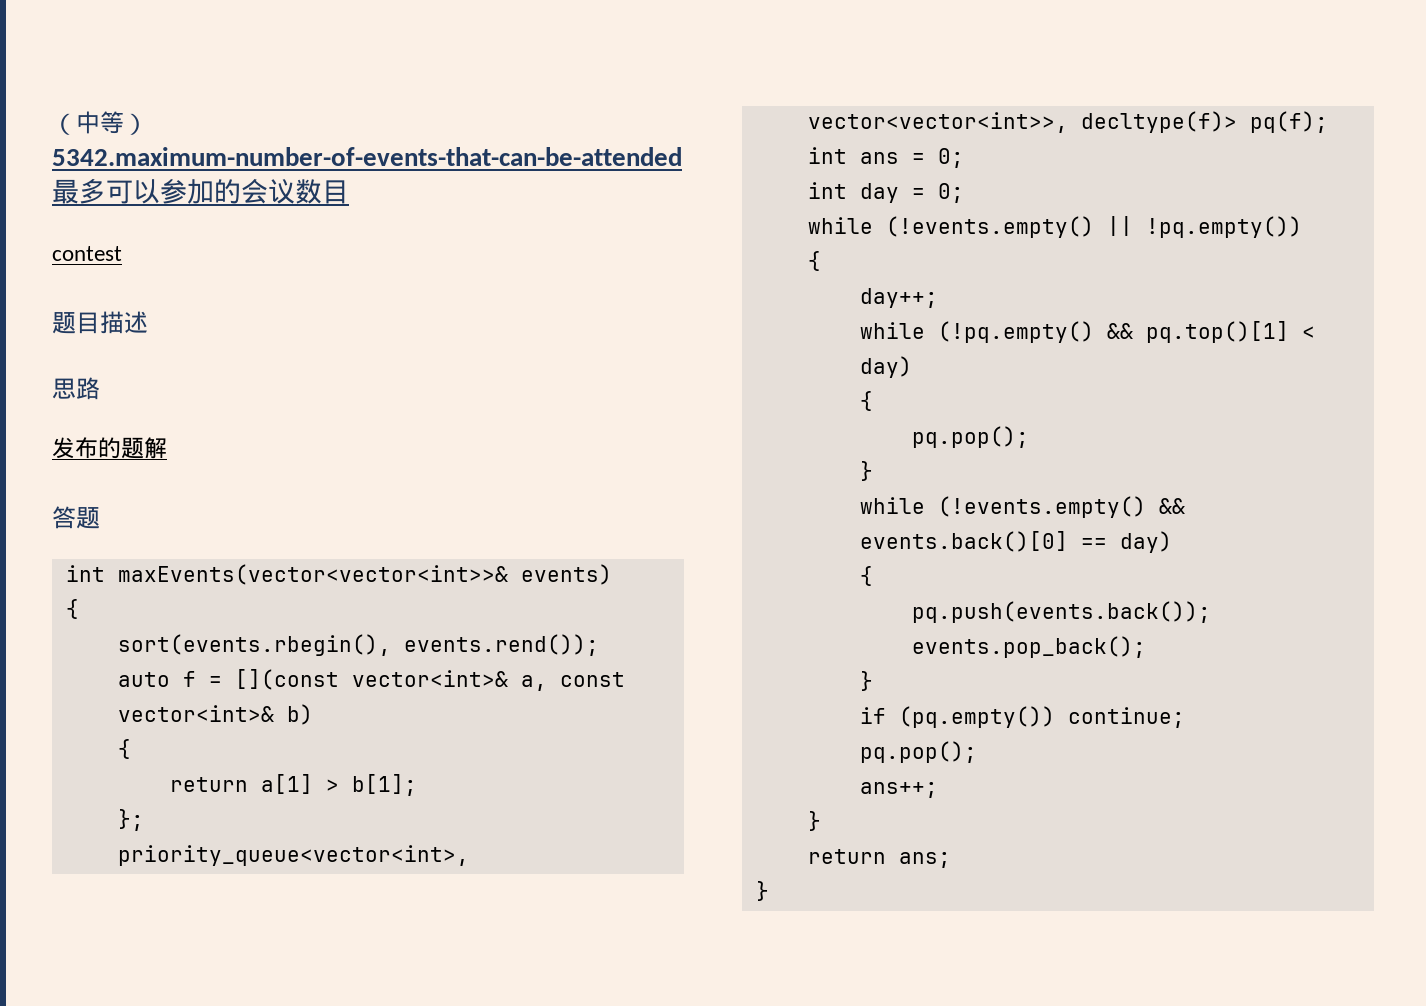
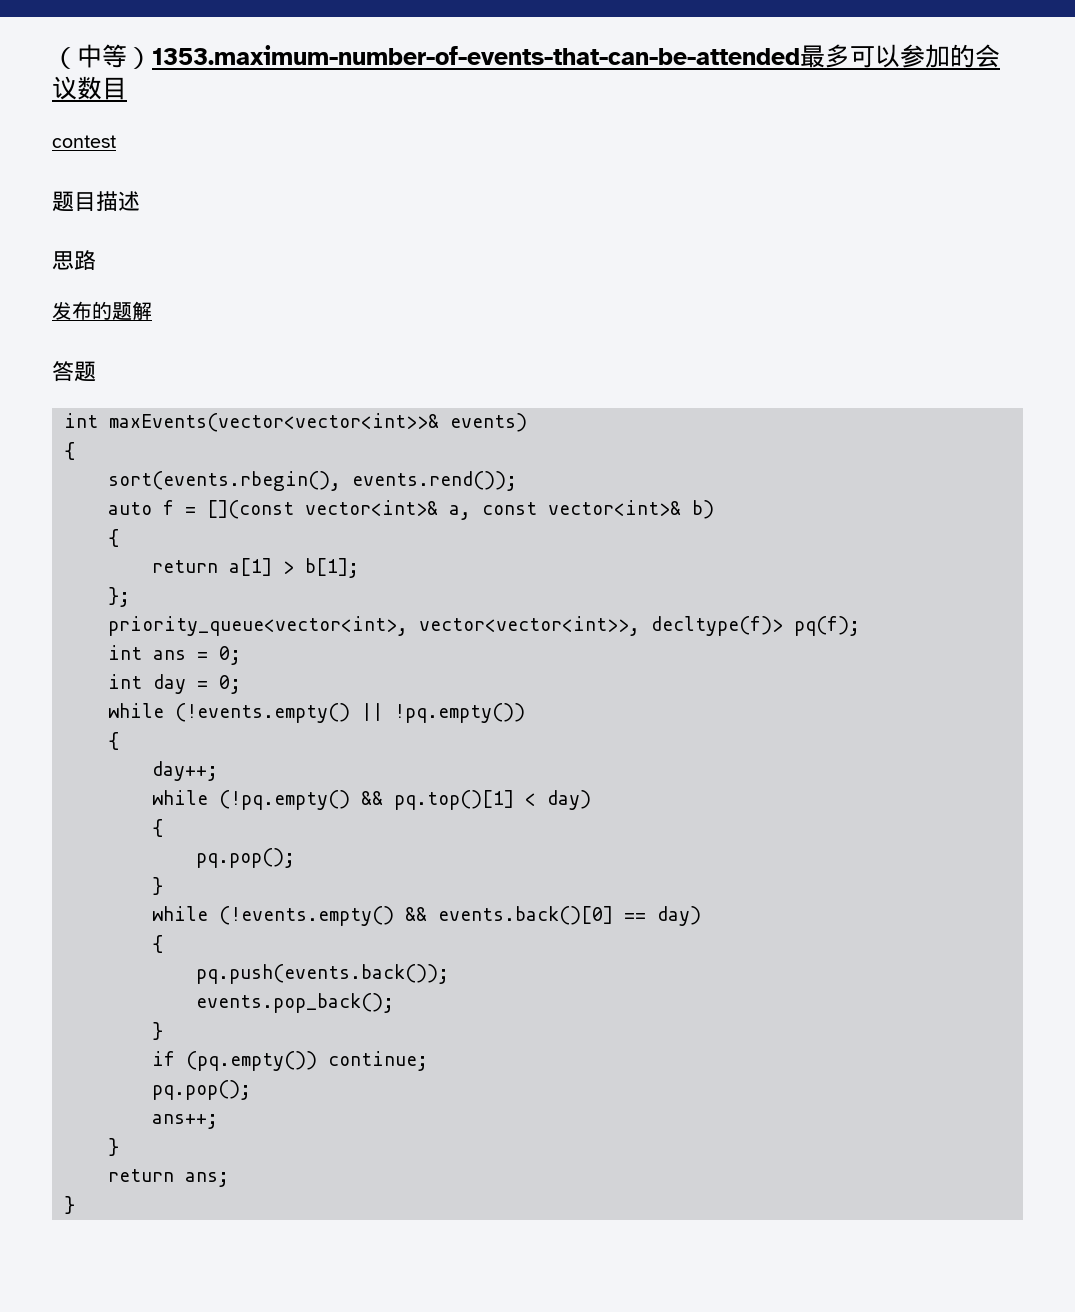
[52,147,682,166] 5342.maximum-number-of-events-that-can-be-attended -> [152,45,800,65] 1353.maximum-number-of-events-that-can-be-attended

